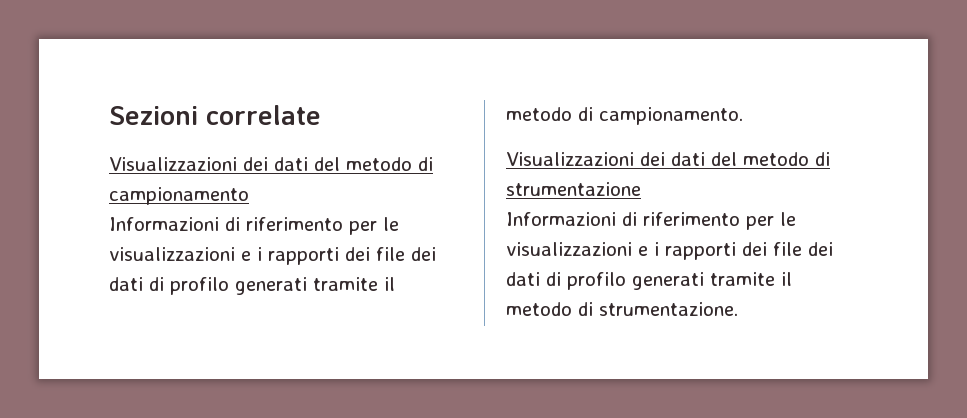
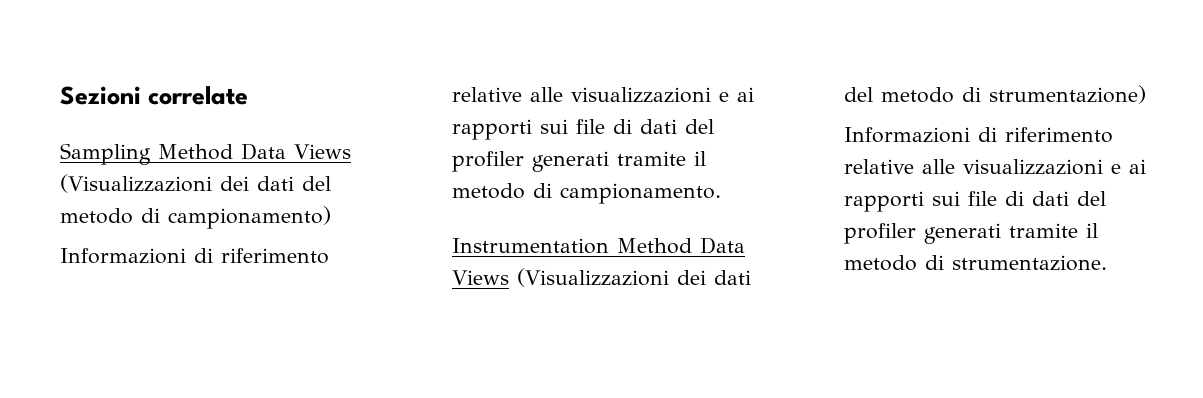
[109,157,433,171] [109,187,249,205] [109,217,399,235] [109,247,436,265] [109,277,229,295] Visualizzazioni dei dati del metodo di campionamento // Informazioni di riferimento per le visualizzazioni e i rapporti dei file dei dati di profilo -> [60,143,351,165] [60,174,331,193] [60,206,331,229] [60,248,329,264] [452,87,754,103] [452,119,714,140] [452,151,524,172] Sampling Method Data Views (Visualizzazioni dei dati del metodo di campionamento) // Informazioni di riferimento relative alle visualizzazioni e ai rapporti sui file di dati del profiler
[506,152,830,166] [506,182,641,196] [506,212,796,230] [506,242,833,260] [506,272,626,290] Visualizzazioni dei dati del metodo di strumentazione // Informazioni di riferimento per le visualizzazioni e i rapporti dei file dei dati di profilo -> [452,237,745,254] [452,268,751,287] [844,85,1146,104] [844,127,1113,143] [844,159,1146,175] [844,191,1106,212] [844,223,916,244] Instrumentation Method Data Views (Visualizzazioni dei dati del metodo di strumentazione) // Informazioni di riferimento relative alle visualizzazioni e ai rapporti sui file di dati del profiler

